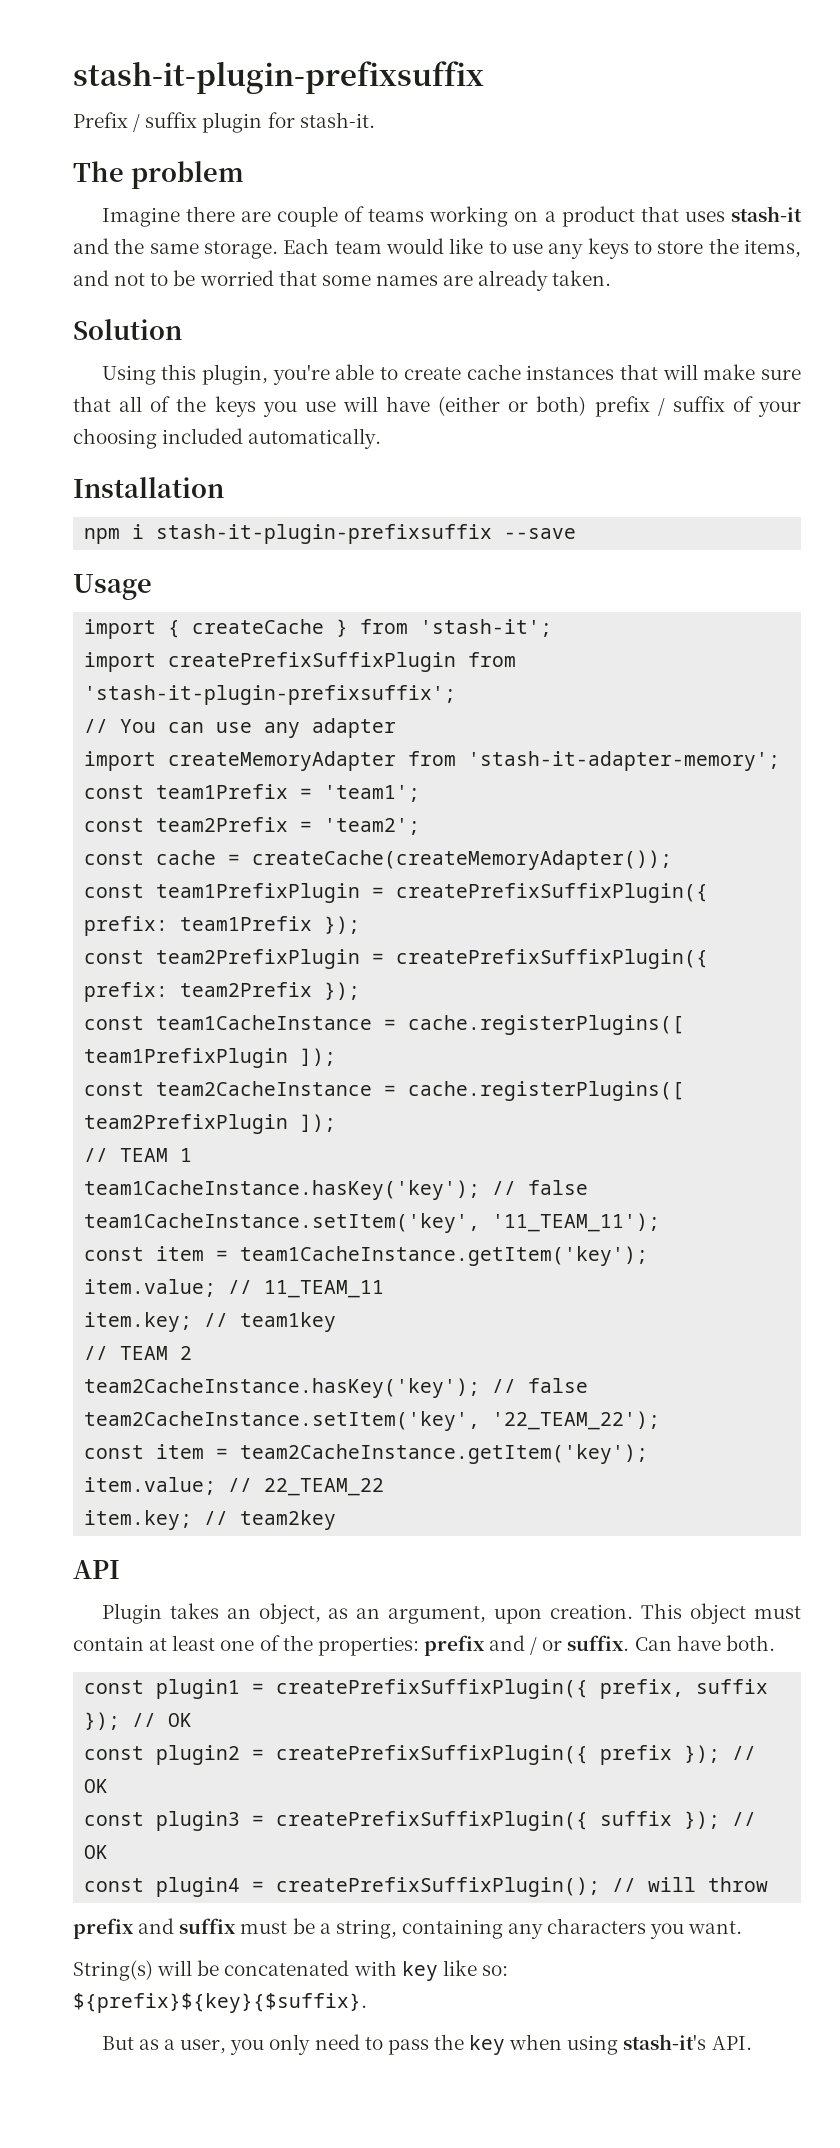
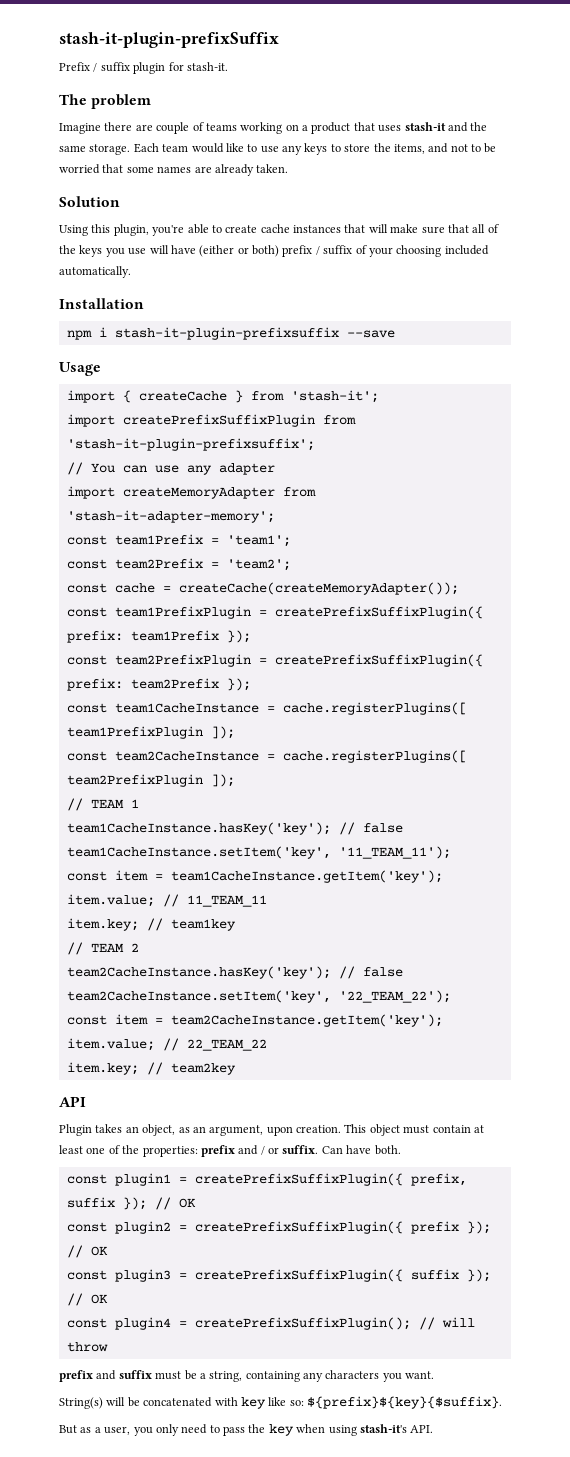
[73,61,484,94] stash-it-plugin-prefixsuffix -> [59,32,279,48] stash-it-plugin-prefixSuffix

